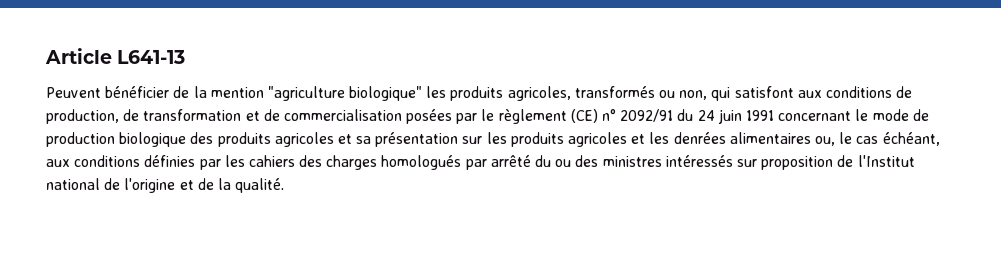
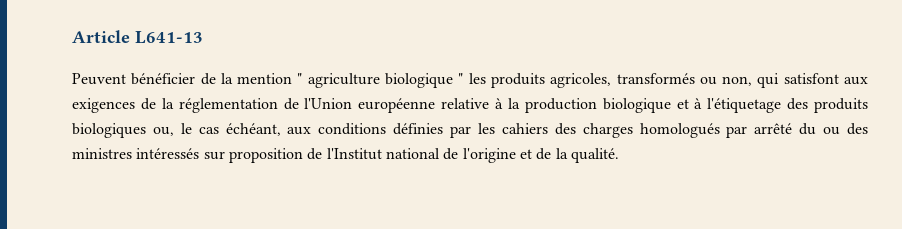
[267,86,423,101] "agriculture biologique" -> [297,73,464,88] " agriculture biologique "
[825,86,913,98] [46,109,929,124] [46,132,811,147] conditions de production, de transformation et de commercialisation posées par le règlement (CE) n° 2092/91 du 24 juin 1991 concernant le mode de production biologique des produits agricoles et sa présentation sur les produits agricoles et les denrées alimentaires -> [72,98,868,113] [72,123,146,138] exigences de la réglementation de l'Union européenne relative à la production biologique et à l'étiquetage des produits biologiques

